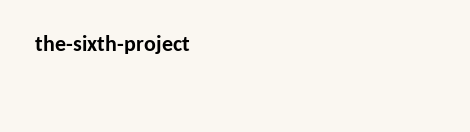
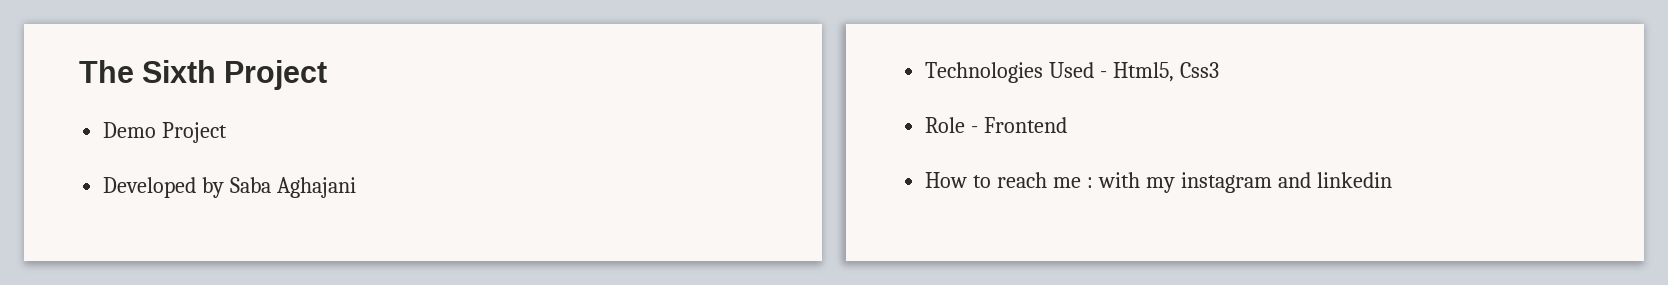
[35,35,190,54] the-sixth-project -> [79,60,328,90] [103,122,228,143] [103,177,357,198] [925,62,1219,83] [925,117,1068,133] [925,172,1392,193] The Sixth Project // Demo Project // Developed by Saba Aghajani // Technologies Used - Html5, Css3 // Role - Frontend // How to reach me : with my instagram and linkedin

